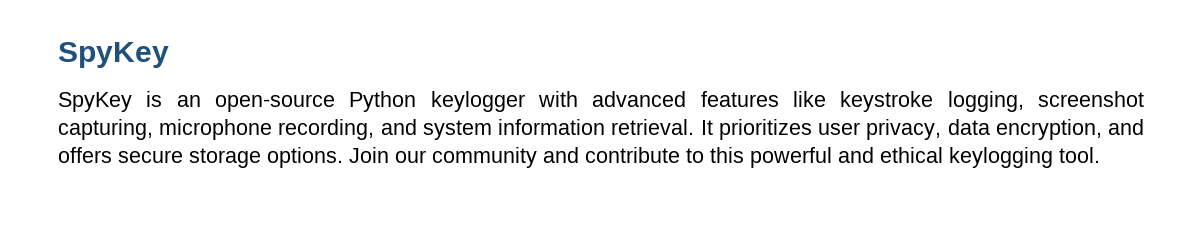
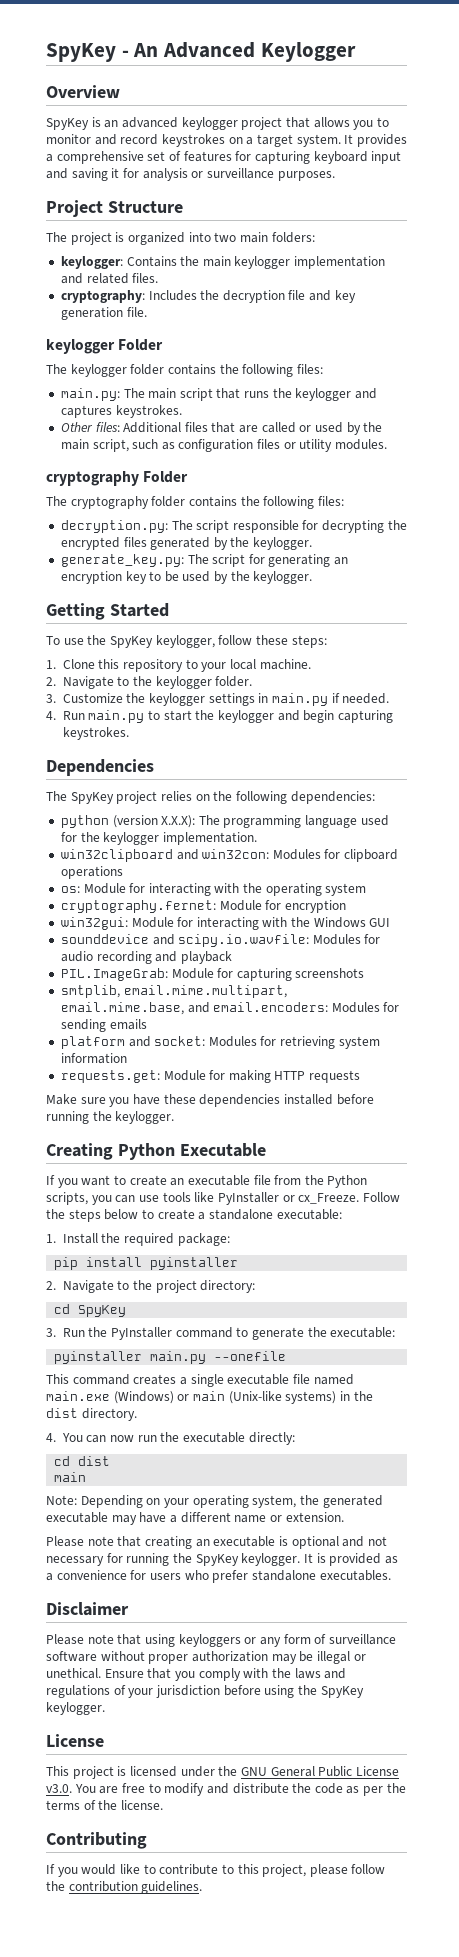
[58,42,169,68] [58,91,1145,112] [58,119,1145,140] [58,147,1100,168] SpyKey // SpyKey is an open-source Python keylogger with advanced features like keystroke logging, screenshot capturing, microphone recording, and system information retrieval. It prioritizes user privacy, data encryption, and offers secure storage options. Join our community and contribute to this powerful and ethical keylogging tool. -> [46,42,356,62] [46,85,120,98] [46,117,389,130] [46,134,407,147] [46,151,402,164] [46,168,335,181] [46,200,183,217] [46,232,315,245] [60,256,386,269] [60,273,159,284] [60,290,356,303] [60,307,147,320] [46,339,164,354] [46,364,323,377] [60,388,378,401] [60,405,182,418] [60,422,383,435] [60,439,388,452] [46,471,189,486] [46,496,344,509] [60,520,407,533] [60,537,313,550] [60,554,349,567] [60,571,313,584] [46,603,169,620] [46,635,327,648] [46,659,311,672] [46,676,253,689] [46,693,390,706] [46,710,393,723] [62,727,129,740] [46,759,154,776] [46,791,375,804] [60,815,389,828] [60,832,257,845] [60,849,399,862] [60,866,123,879] [60,883,367,896] [60,900,346,913] [60,917,391,930] [60,934,381,947] [60,951,232,964] [60,968,365,981] [60,985,287,998] [60,1002,400,1015] [60,1019,147,1032] [60,1036,380,1049] [60,1053,127,1064] [60,1070,361,1083] [46,1094,374,1107] [46,1111,175,1124] [46,1143,266,1160] [46,1175,368,1188] [46,1192,400,1205] [46,1209,342,1222] [46,1233,230,1246] [54,1257,239,1270] [46,1280,256,1293] [54,1304,127,1317] [46,1327,396,1340] [54,1351,287,1364] [46,1374,354,1387] [46,1391,373,1404] [46,1408,137,1421] [46,1432,295,1445] [54,1456,111,1466] [54,1472,87,1482] [46,1495,383,1508] [46,1512,344,1525] [46,1536,387,1549] [46,1553,398,1566] [46,1570,391,1583] [46,1602,129,1616] [46,1634,396,1647] [46,1651,366,1664] [46,1668,347,1681] [46,1685,364,1698] [46,1702,105,1715] [46,1734,104,1747] [46,1766,399,1779] [46,1783,406,1796] [46,1800,163,1810] [46,1832,147,1849] [46,1864,386,1877] [46,1881,203,1894] SpyKey - An Advanced Keylogger // Overview // SpyKey is an advanced keylogger project that allows you to monitor and record keystrokes on a target system. It provides a comprehensive set of features for capturing keyboard input and saving it for analysis or surveillance purposes. // Project Structure // The project is organized into two main folders: // keylogger: Contains the main keylogger implementation and related files. // cryptography: Includes the decryption file and key generation file. // keylogger Folder // The keylogger folder contains the following files: // main.py: The main script that runs the keylogger and captures keystrokes. // Other files: Additional files that are called or used by the main script, such as configuration files or utility modules. // cryptography Folder // The cryptography folder contains the following files: // decryption.py: The script responsible for decrypting the encrypted files generated by the keylogger. // generate_key.py: The script for generating an encryption key to be used by the keylogger. // Getting Started // To use the SpyKey keylogger, follow these steps: // 1. Clone this repository to your local machine. // 2. Navigate to the keylogger folder. // 3. Customize the keylogger settings in main.py if needed. // 4. Run main.py to start the keylogger and begin capturing keystrokes. // Dependencies // The SpyKey project relies on the following dependencies: // python (version X.X.X): The programming language used for the keylogger implementation. // win32clipboard and win32con: Modules for clipboard operations // os: Module for interacting with the operating system // cryptography.fernet: Module for encryption // win32gui: Module for interacting with the Windows GUI // sounddevice and scipy.io.wavfile: Modules for audio recording and playback // PIL.ImageGrab: Module for capturing screenshots // smtplib, email.mime.multipart, email.mime.base, and email.encoders: Modules for sending emails // platform and socket: Modules for retrieving system information // requests.get: Module for making HTTP requests // Make sure you have these dependencies installed before running the keylogger. // Creating Python Executable // If you want to create an executable file from the Python scripts, you can use tools like PyInstaller or cx_Freeze. Follow the steps below to create a standalone executable: // 1. Install the required package: // pip install pyinstaller // 2. Navigate to the project directory: // cd SpyKey // 3. Run the PyInstaller command to generate the executable: // pyinstaller main.py --onefile // This command creates a single executable file named main.exe (Windows) or main (Unix-like systems) in the dist directory. // 4. You can now run the executable directly: // cd dist // main // Note: Depending on your operating system, the generated executable may have a different name or extension. // Please note that creating an executable is optional and not necessary for running the SpyKey keylogger. It is provided as a convenience for users who prefer standalone executables. // Disclaimer // Please note that using keyloggers or any form of surveillance software without proper authorization may be illegal or unethical. Ensure that you comply with the laws and regulations of your jurisdiction before using the SpyKey keylogger. // License // This project is licensed under the GNU General Public License v3.0. You are free to modify and distribute the code as per the terms of the license. // Contributing // If you would like to contribute to this project, please follow the contribution guidelines.

